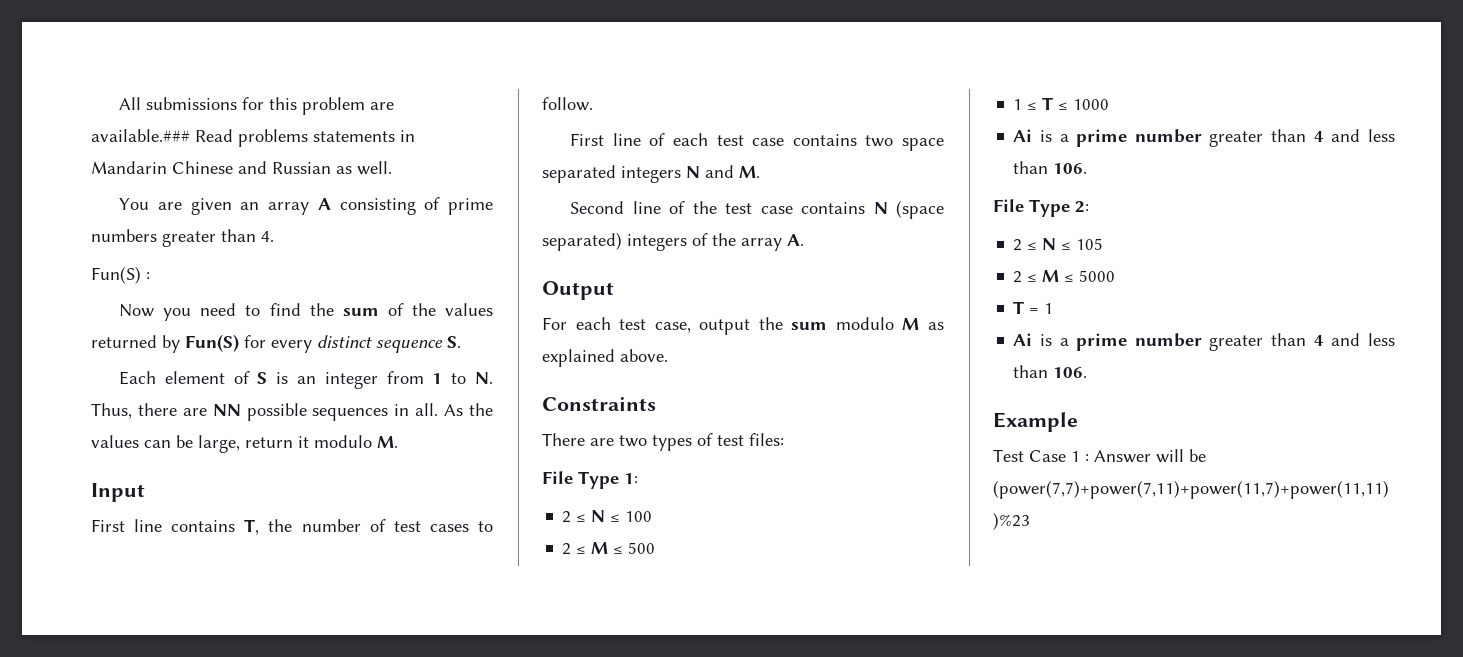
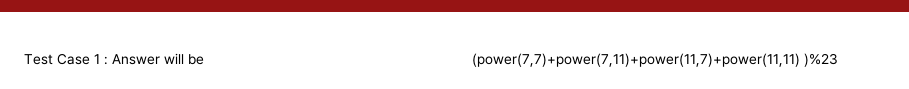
[119,97,395,115] [91,129,415,147] [91,161,392,175] [119,197,493,215] [91,229,274,247] [91,266,150,284] [119,303,493,321] [91,334,461,353] [119,371,494,389] [91,403,494,421] [91,435,398,453] [91,483,145,502] [91,519,493,535] [542,97,593,111] [570,133,944,151] [542,165,760,183] [570,200,944,219] [542,232,804,251] [542,281,614,300] [542,317,944,335] [542,349,668,367] [542,397,656,411] [542,433,784,451] [542,471,638,489] [562,510,653,523] [562,542,656,555] [1013,97,1110,110] [1013,129,1395,147] [1013,161,1088,174] [993,199,1089,217] [1013,238,1104,251] [1013,270,1116,283] [1013,301,1054,314] [1013,333,1395,351] [1013,365,1088,378] [993,412,1078,432] All submissions for this problem are available.### Read problems statements in Mandarin Chinese and Russian as well. // You are given an array A consisting of prime numbers greater than 4. // Fun(S) : // Now you need to find the sum of the values returned by Fun(S) for every distinct sequence S. // Each element of S is an integer from 1 to N. Thus, there are NN possible sequences in all. As the values can be large, return it modulo M. // Input // First line contains T, the number of test cases to follow. // First line of each test case contains two space separated integers N and M. // Second line of the test case contains N (space separated) integers of the array A. // Output // For each test case, output the sum modulo M as explained above. // Constraints // There are two types of test files: // File Type 1: // 2 ≤ N ≤ 100 // 2 ≤ M ≤ 500 // 1 ≤ T ≤ 1000 // Ai is a prime number greater than 4 and less than 106. // File Type 2: // 2 ≤ N ≤ 105 // 2 ≤ M ≤ 5000 // T = 1 // Ai is a prime number greater than 4 and less than 106. // Example // -> (24, 59) none

